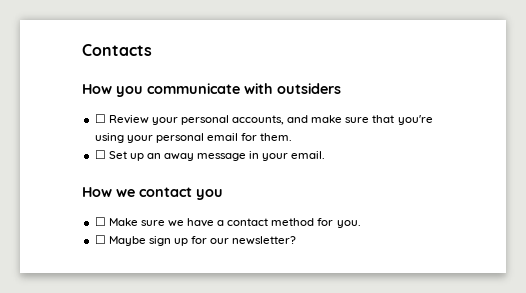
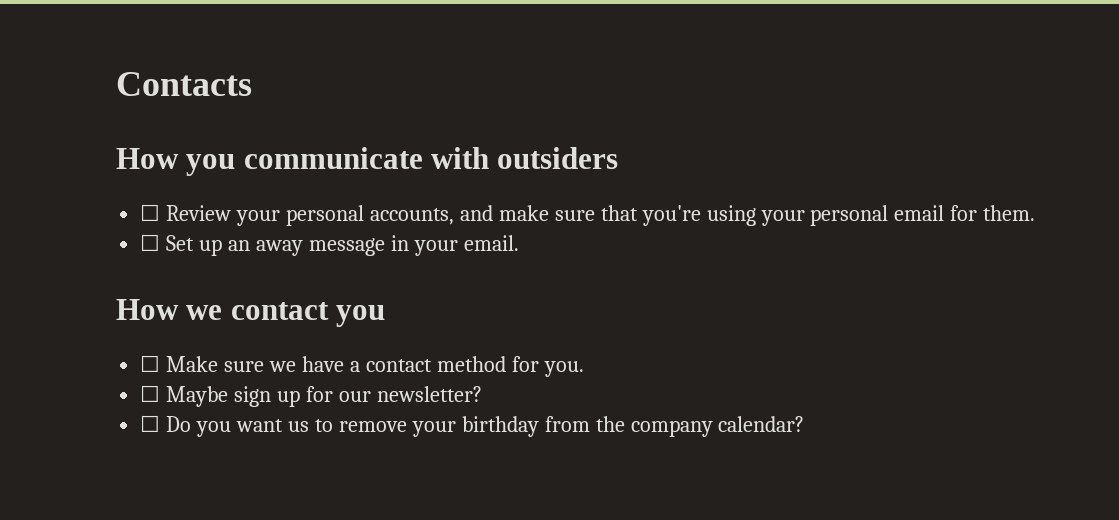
(297, 240) none -> [140,415,805,437] // ☐ Do you want us to remove your birthday from the company calendar?

